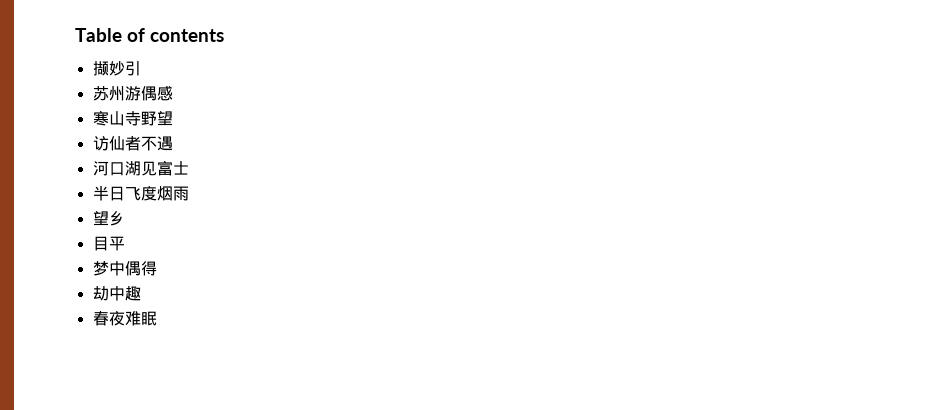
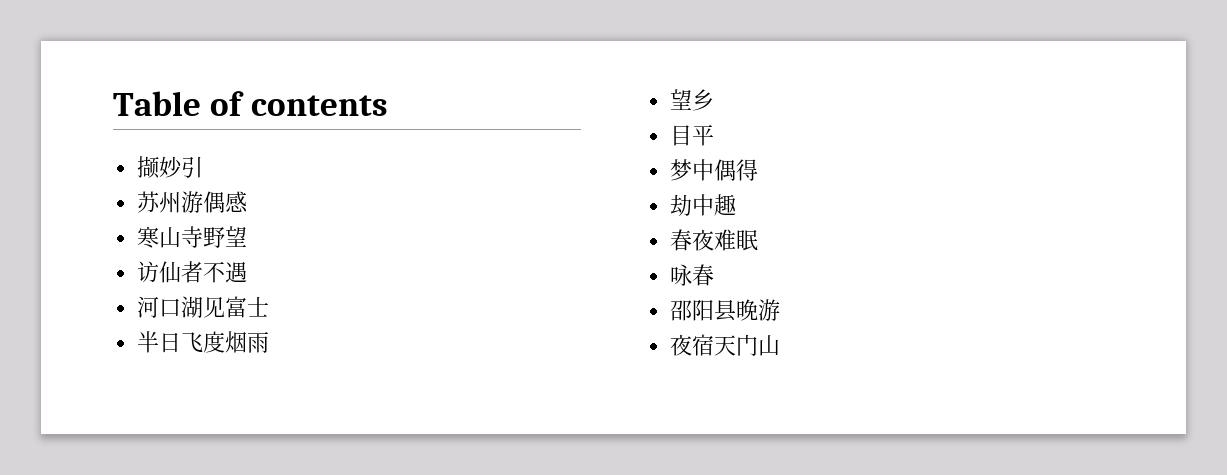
(157, 318) none -> [670,264,715,286] [670,299,781,322] [670,334,781,356] // 咏春 // 邵阳县晚游 // 夜宿天门山

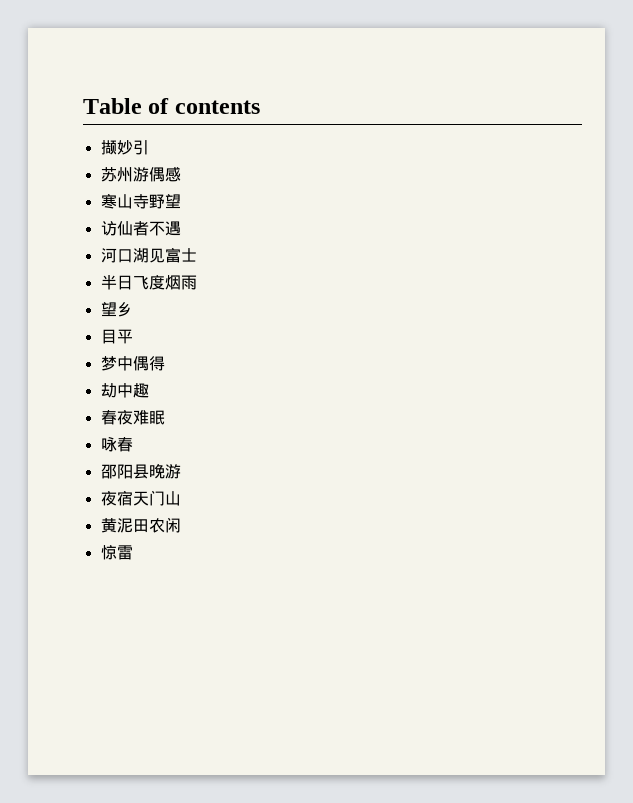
(781, 345) none -> [100,517,181,533] [100,545,133,560] // 黄泥田农闲 // 惊雷

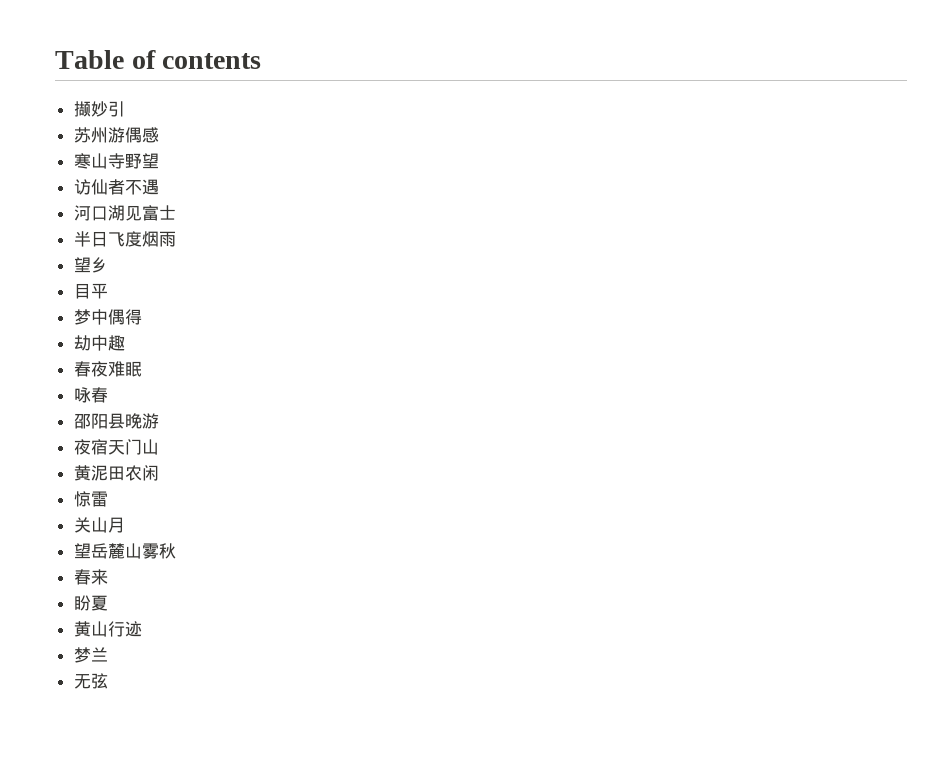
(133, 552) none -> [73,517,125,533] [73,543,176,559] [73,569,108,585] [73,595,108,611] [73,621,142,637] [73,647,108,663] [73,673,108,689] // 关山月 // 望岳麓山雾秋 // 春来 // 盼夏 // 黄山行迹 // 梦兰 // 无弦

